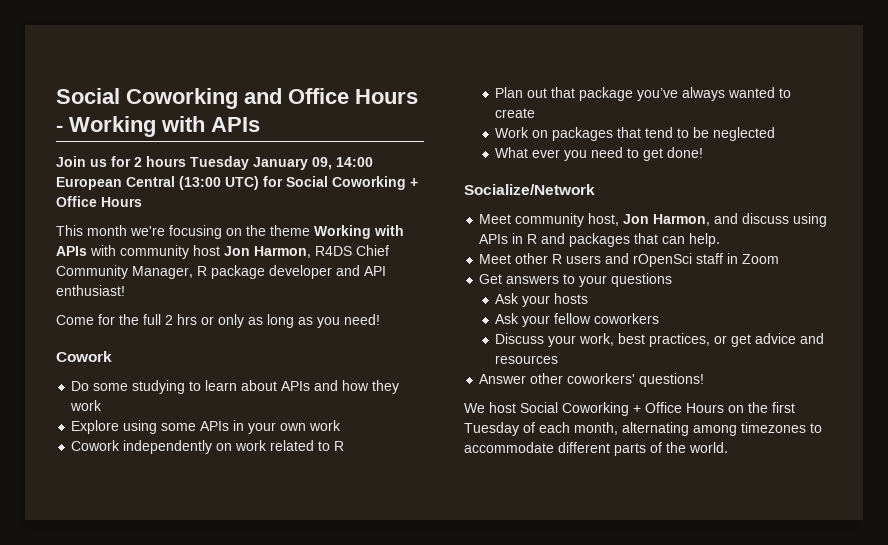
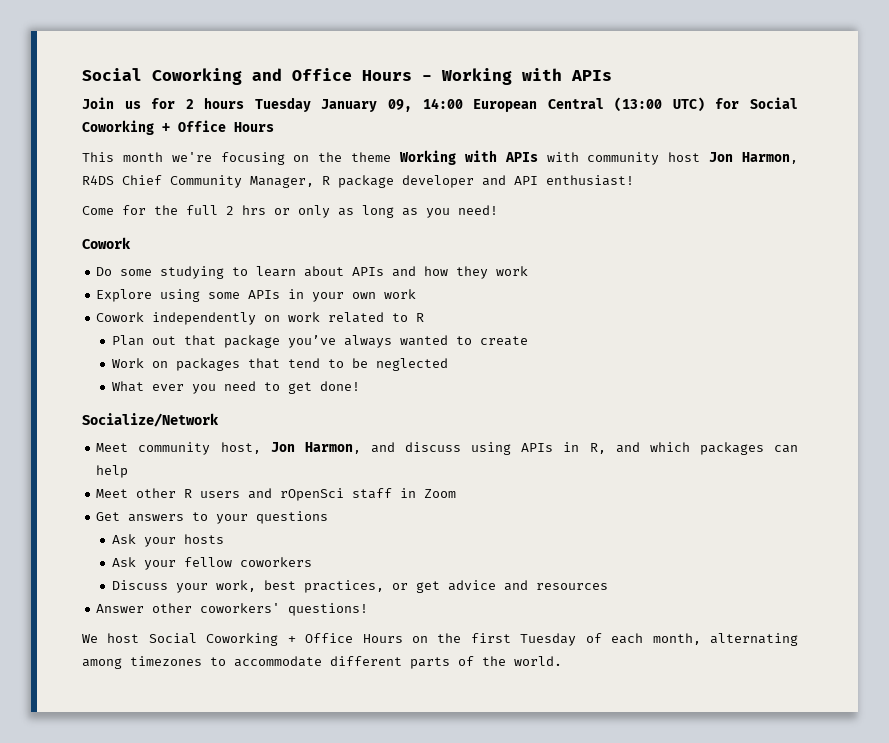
[527,233,721,247] R and packages that can help. -> [589,442,799,455] [96,465,129,478] R, and which packages can help

